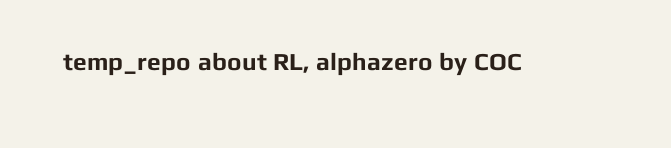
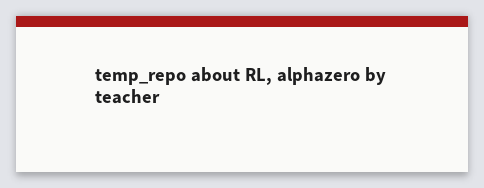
[474,53,523,71] COC -> [95,89,160,104] teacher

